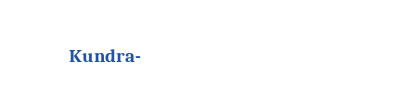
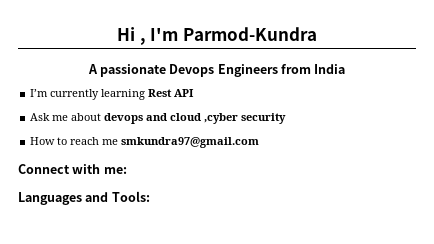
[69,49,141,62] Kundra- -> [117,27,317,45] [87,64,346,77] [30,89,195,100] [30,113,287,124] [30,137,260,148] [18,164,127,174] [18,191,150,205] Hi , I'm Parmod-Kundra // A passionate Devops Engineers from India // I’m currently learning Rest API // Ask me about devops and cloud ,cyber security // How to reach me smkundra97@gmail.com // Connect with me: // Languages and Tools:

